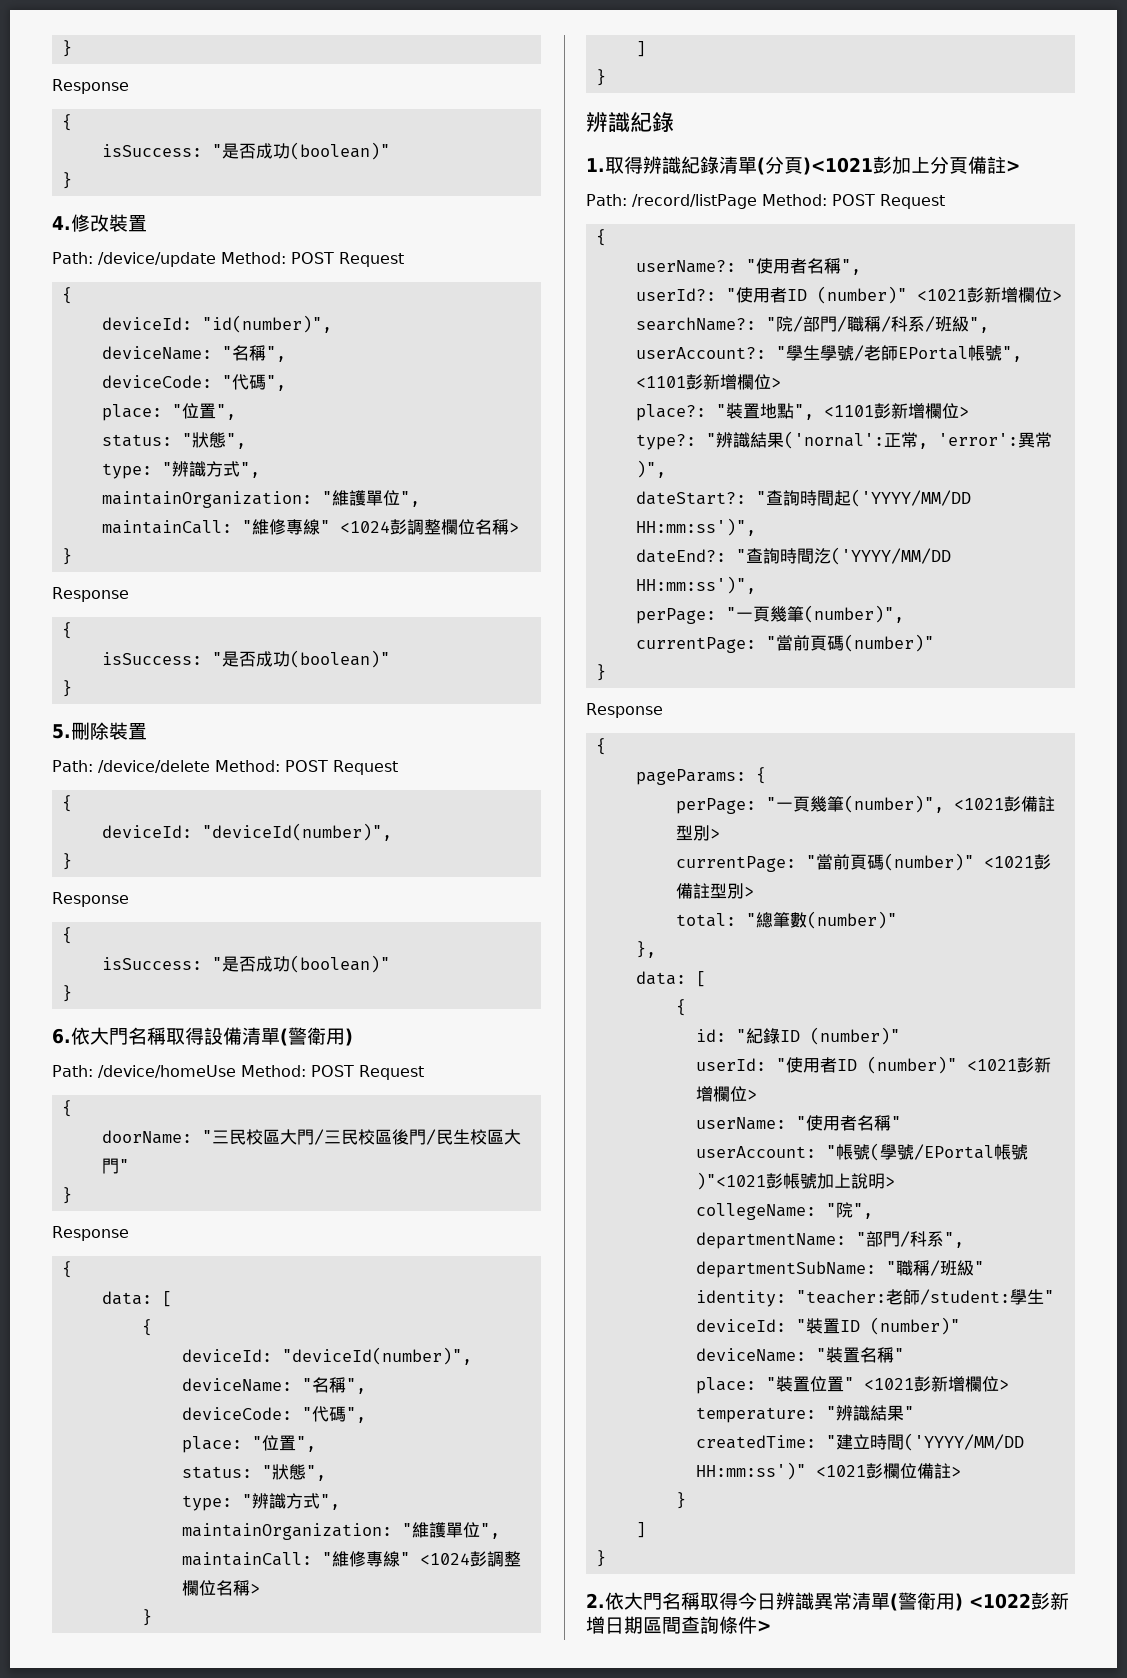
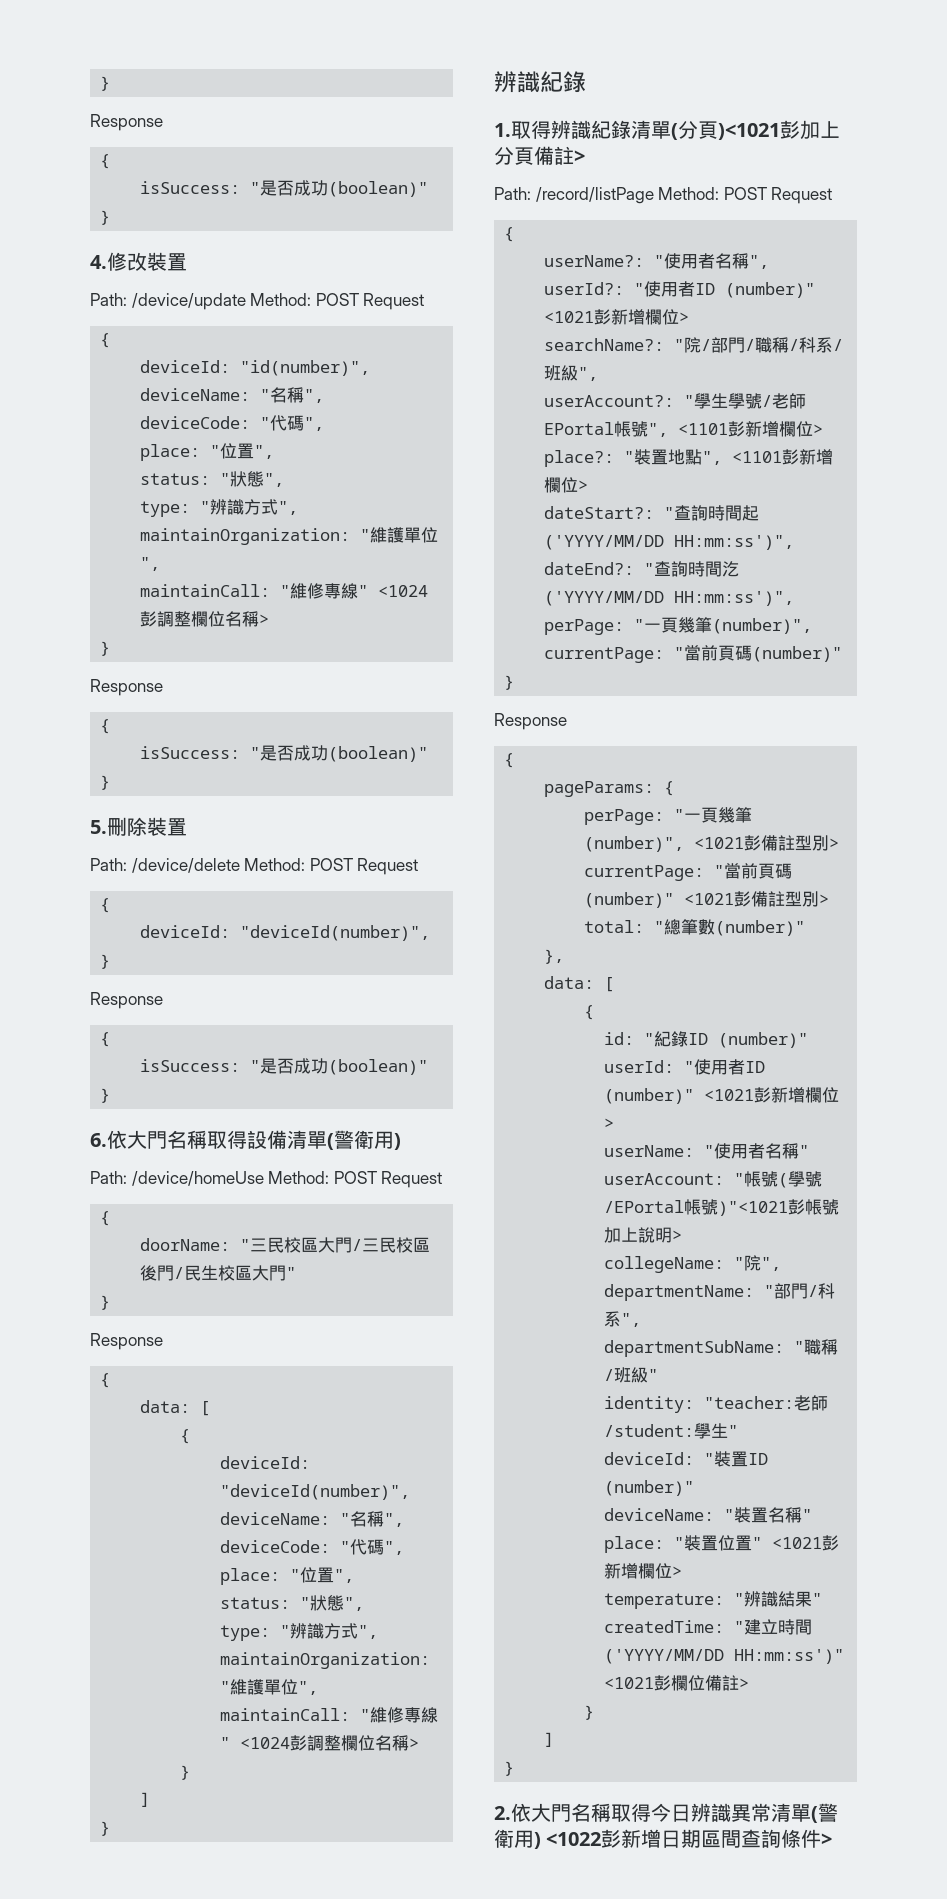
[635,431,1052,450] [635,460,666,478] // type?: "辨識結果('nornal':正常, 'error':異常)", -> (589, 485) none

